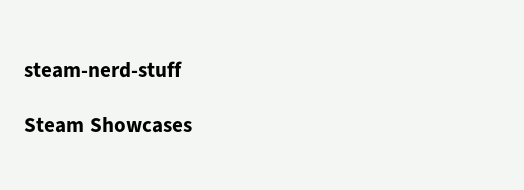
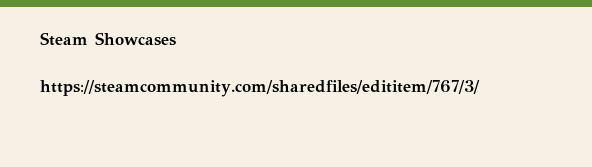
[24,61,182,78] steam-nerd-stuff // -> (40, 39) none
(192, 125) none -> [40,80,480,97] // https://steamcommunity.com/sharedfiles/edititem/767/3/

